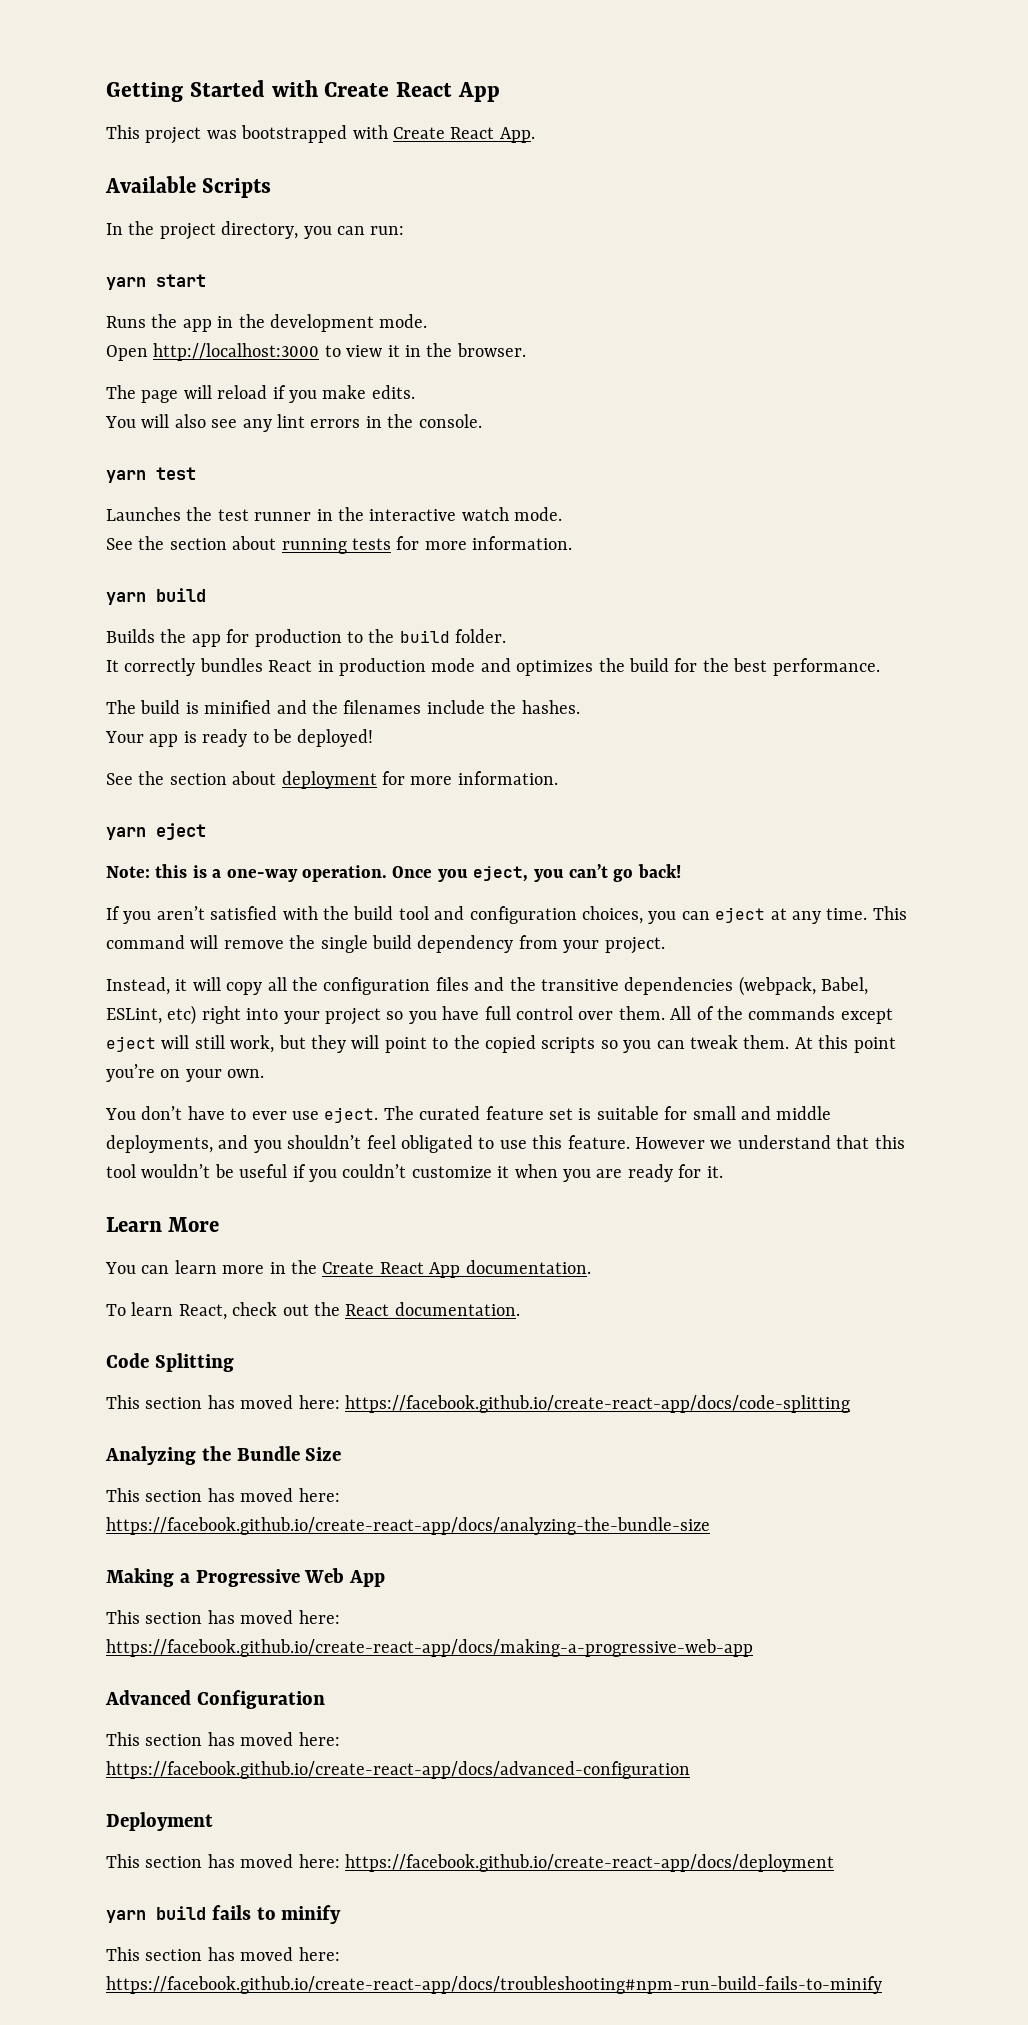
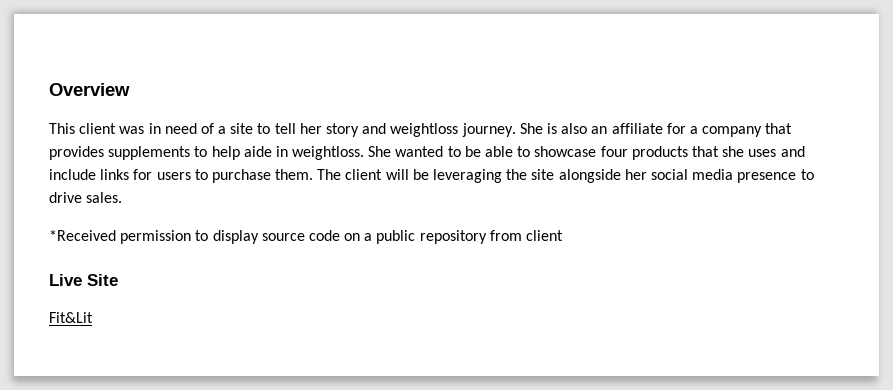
[106,80,500,102] [106,125,535,144] [105,176,272,198] [106,221,405,240] [106,274,206,290] [106,314,428,332] [106,343,526,361] [106,385,415,403] [105,414,482,432] [106,467,196,483] [106,507,563,521] [106,536,573,554] [106,588,206,605] [106,629,507,647] [106,658,880,676] [106,700,580,714] [105,729,374,747] [106,771,558,789] [106,823,206,840] [106,864,681,882] [106,906,907,924] [106,935,665,954] [106,976,869,996] [106,1005,893,1025] [106,1035,896,1053] [106,1064,265,1082] [105,1106,832,1123] [106,1135,905,1153] [106,1164,723,1182] [106,1217,220,1232] [105,1260,591,1278] [106,1302,520,1320] [106,1353,234,1372] [106,1395,850,1413] [105,1446,342,1465] [106,1488,340,1502] [106,1517,710,1535] [106,1568,386,1587] [106,1610,340,1624] [106,1639,753,1657] [105,1690,325,1709] [106,1732,340,1746] [106,1761,690,1779] [106,1812,213,1831] [106,1854,834,1872] [106,1905,342,1924] [106,1947,340,1961] [106,1976,882,1994] Getting Started with Create React App // This project was bootstrapped with Create React App. // Available Scripts // In the project directory, you can run: // yarn start // Runs the app in the development mode. // Open http://localhost:3000 to view it in the browser. // The page will reload if you make edits. // You will also see any lint errors in the console. // yarn test // Launches the test runner in the interactive watch mode. // See the section about running tests for more information. // yarn build // Builds the app for production to the build folder. // It correctly bundles React in production mode and optimizes the build for the best performance. // The build is minified and the filenames include the hashes. // Your app is ready to be deployed! // See the section about deployment for more information. // yarn eject // Note: this is a one-way operation. Once you eject, you can’t go back! // If you aren’t satisfied with the build tool and configuration choices, you can eject at any time. This command will remove the single build dependency from your project. // Instead, it will copy all the configuration files and the transitive dependencies (webpack, Babel, ESLint, etc) right into your project so you have full control over them. All of the commands except eject will still work, but they will point to the copied scripts so you can tweak them. At this point you’re on your own. // You don’t have to ever use eject. The curated feature set is suitable for small and middle deployments, and you shouldn’t feel obligated to use this feature. However we understand that this tool wouldn’t be useful if you couldn’t customize it when you are ready for it. // Learn More // You can learn more in the Create React App documentation. // To learn React, check out the React documentation. // Code Splitting // This section has moved here: https://facebook.github.io/create-react-app/docs/code-splitting // Analyzing the Bundle Size // This section has moved here: https://facebook.github.io/create-react-app/docs/analyzing-the-bundle-size // Making a Progressive Web App // This section has moved here: https://facebook.github.io/create-react-app/docs/making-a-progressive-web-app // Advanced Configuration // This section has moved here: https://facebook.github.io/create-react-app/docs/advanced-configuration // Deployment // This section has moved here: https://facebook.github.io/create-react-app/docs/deployment // yarn build fails to minify // This section has moved here: https://facebook.github.io/create-react-app/docs/troubleshooting#npm-run-build-fails-to-minify -> [49,83,130,96] [49,123,793,137] [49,146,805,160] [49,169,814,183] [49,192,123,203] [49,230,564,244] [49,274,118,286] [49,312,93,323] Overview // This client was in need of a site to tell her story and weightloss journey. She is also an affiliate for a company that provides supplements to help aide in weightloss. She wanted to be able to showcase four products that she uses and include links for users to purchase them. The client will be leveraging the site alongside her social media presence to drive sales. // *Received permission to display source code on a public repository from client // Live Site // Fit&Lit

